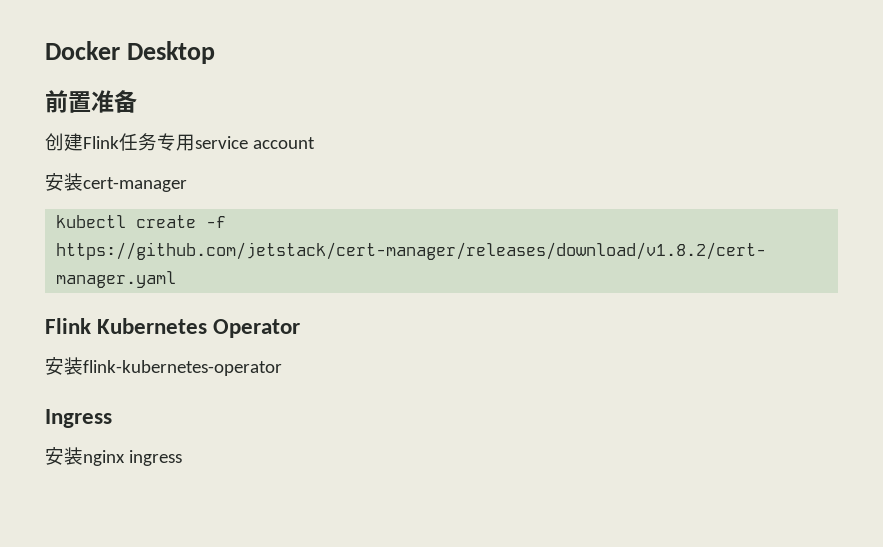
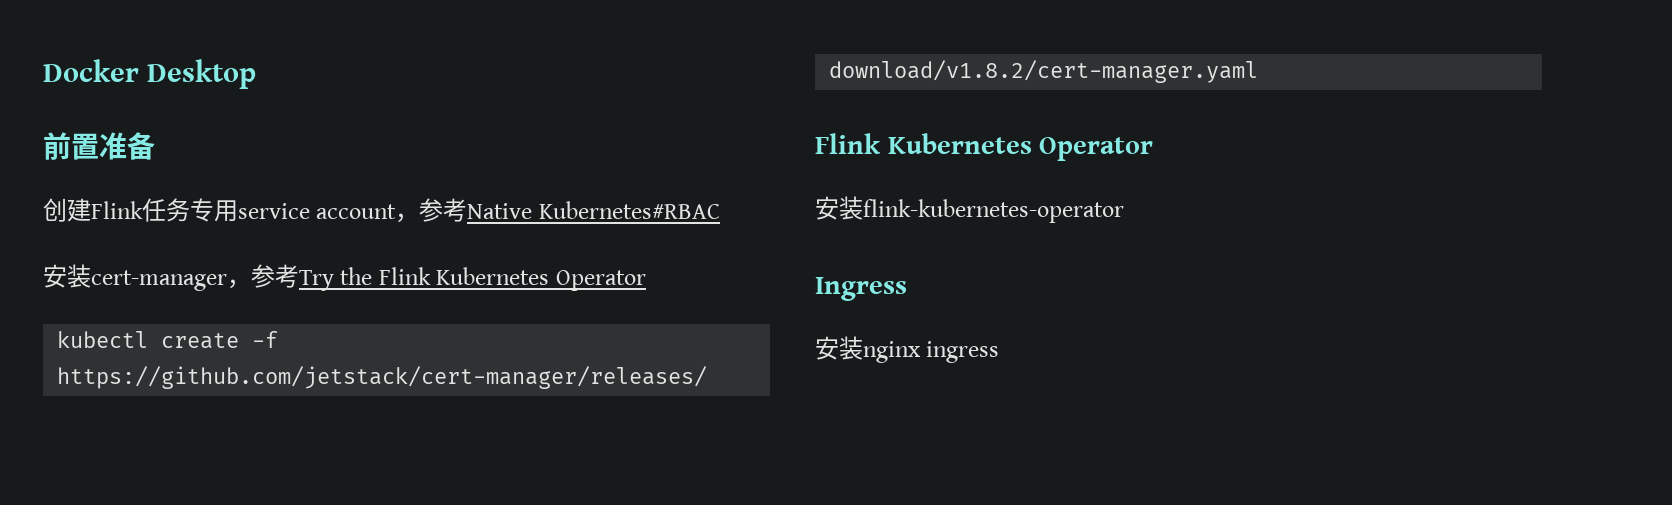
(315, 143) none -> [395,198,720,223] ，参考Native Kubernetes#RBAC
(187, 184) none -> [227,264,646,291] ，参考Try the Flink Kubernetes Operator

